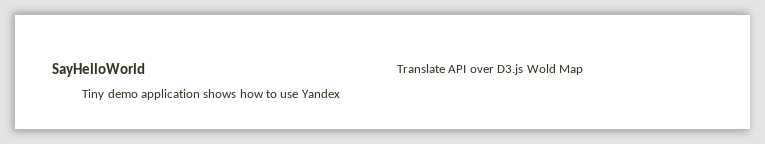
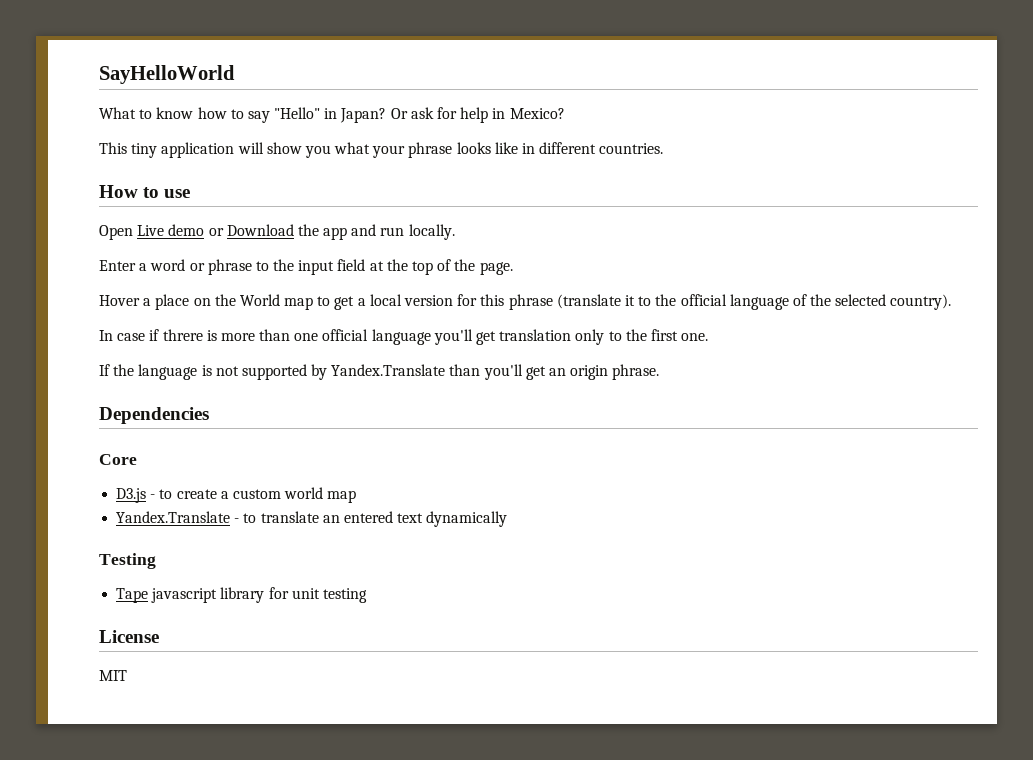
[82,89,340,100] [397,64,583,75] Tiny demo application shows how to use Yandex Translate API over D3.js Wold Map -> [99,107,565,123] [99,142,664,158] [99,185,191,198] [99,224,455,240] [99,259,513,275] [99,294,952,310] [99,329,709,345] [99,364,660,380] [99,407,209,424] [99,454,137,465] [116,487,357,503] [116,511,508,527] [99,553,156,569] [116,587,367,603] [99,630,159,643] [99,670,127,681] What to know how to say "Hello" in Japan? Or ask for help in Mexico? // This tiny application will show you what your phrase looks like in different countries. // How to use // Open Live demo or Download the app and run locally. // Enter a word or phrase to the input field at the top of the page. // Hover a place on the World map to get a local version for this phrase (translate it to the official language of the selected country). // In case if threre is more than one official language you'll get translation only to the first one. // If the language is not supported by Yandex.Translate than you'll get an origin phrase. // Dependencies // Core // D3.js - to create a custom world map // Yandex.Translate - to translate an entered text dynamically // Testing // Tape javascript library for unit testing // License // MIT

